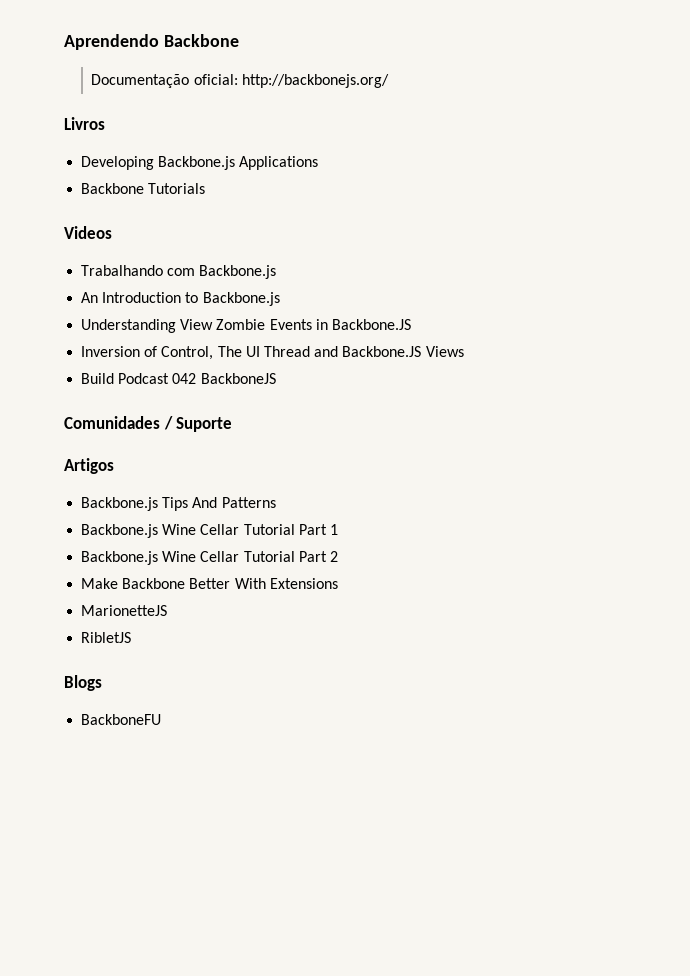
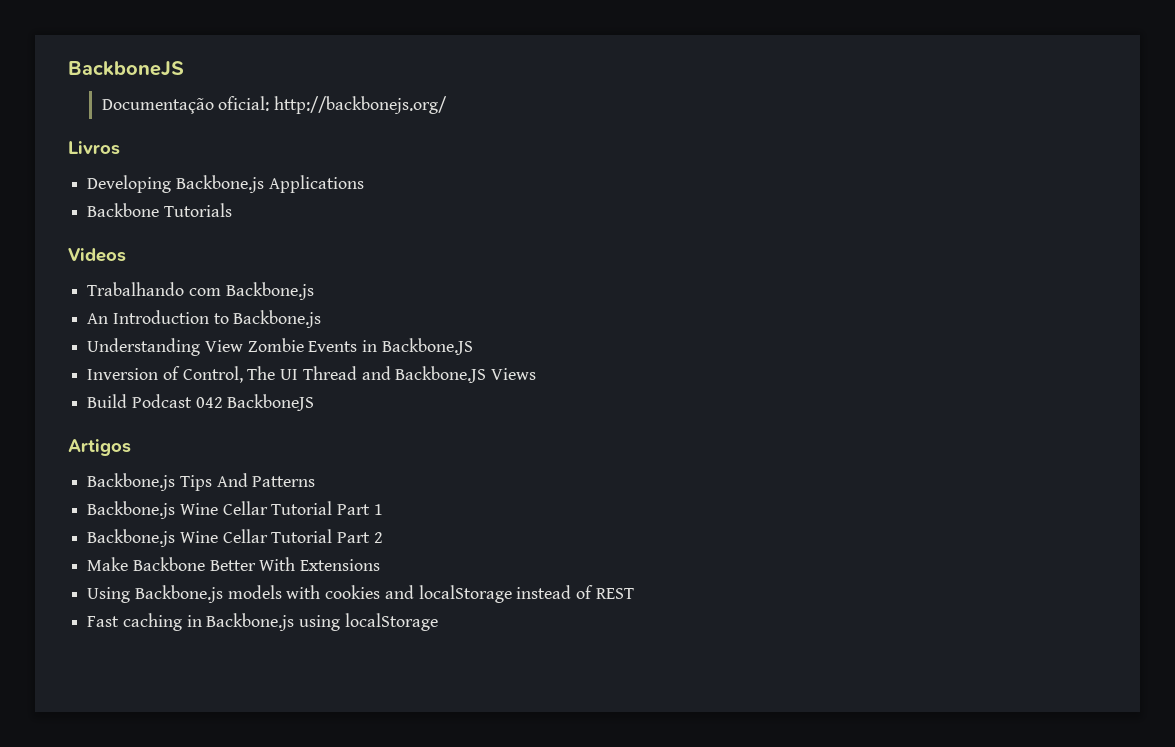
[64,34,239,50] Aprendendo Backbone -> [68,61,184,77] BackboneJS
[64,416,233,432] // Comunidades / Suporte -> (315, 402) none
[81,605,168,616] [81,632,132,643] [64,675,102,691] [81,714,162,725] MarionetteJS // RibletJS // Blogs // BackboneFU -> [87,585,634,603] [87,613,438,631] Using Backbone.js models with cookies and localStorage instead of REST // Fast caching in Backbone.js using localStorage

